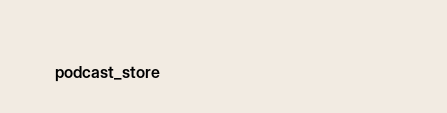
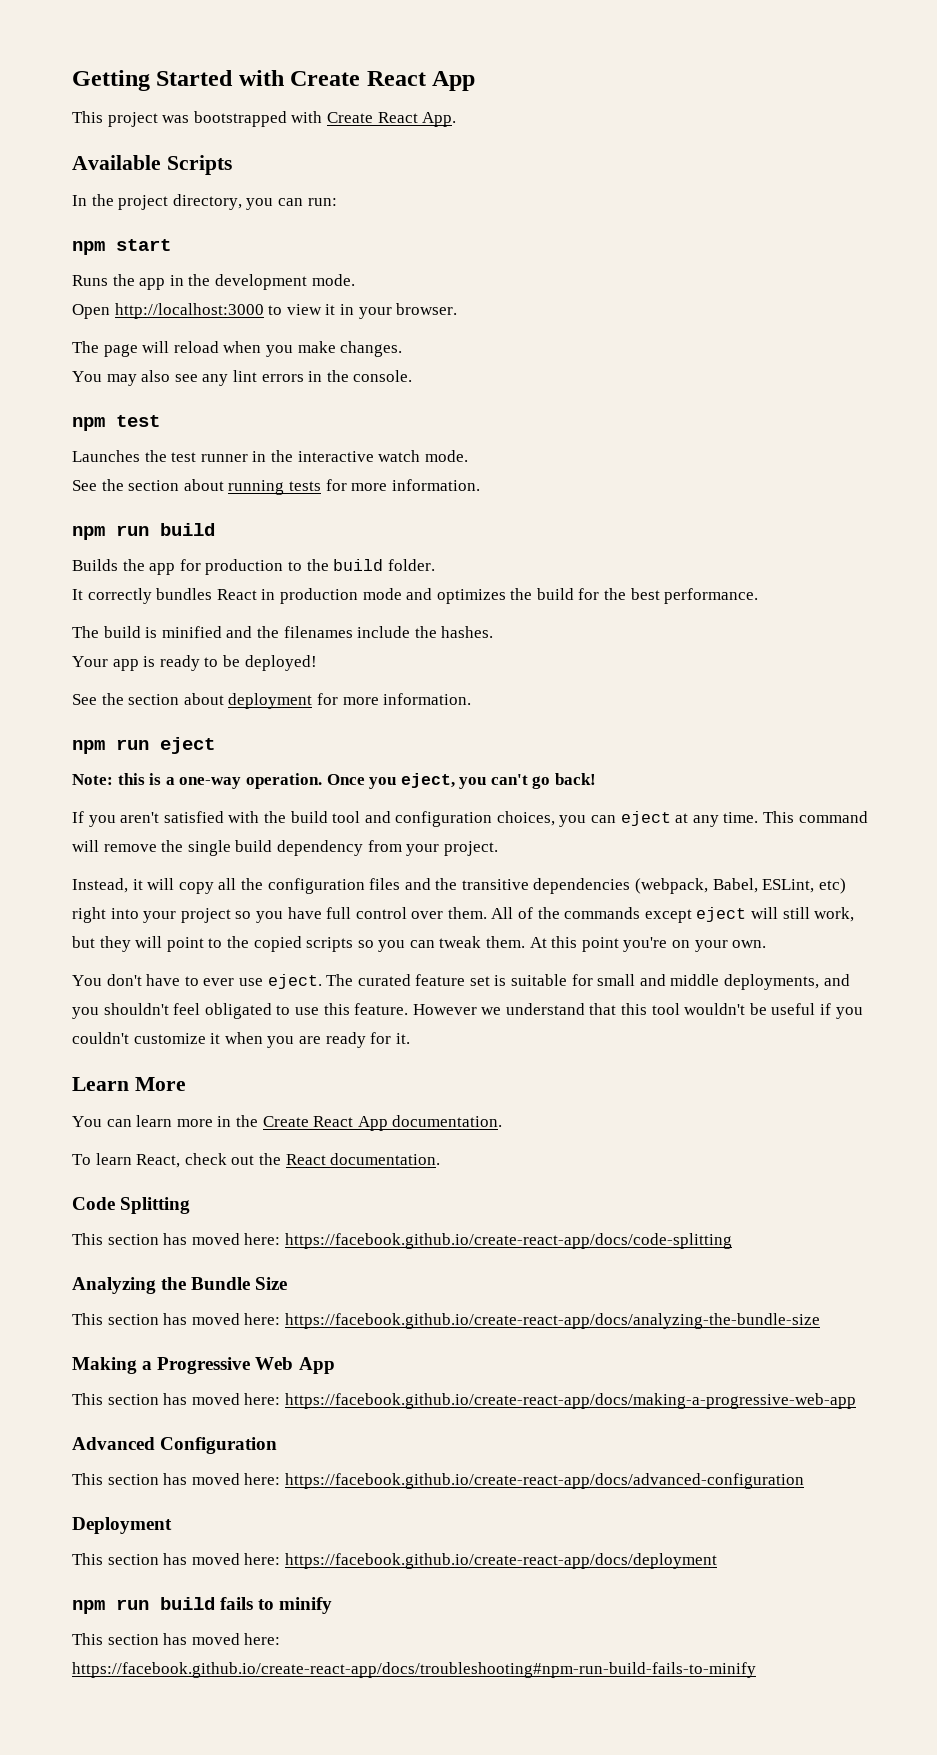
[55,66,160,82] podcast_store -> [72,70,476,91] [72,111,457,127] [72,155,232,175] [72,194,337,210] [72,239,171,255] [72,274,355,290] [72,303,458,319] [72,341,403,357] [72,370,413,386] [72,415,160,431] [72,450,468,462] [72,479,480,495] [72,523,215,540] [72,559,435,575] [72,588,759,604] [72,626,494,638] [72,655,317,671] [72,693,472,709] [72,737,215,754] [72,773,597,789] [72,811,868,827] [72,840,498,856] [72,878,846,894] [72,907,855,923] [72,936,767,952] [72,974,850,990] [72,1003,863,1019] [72,1032,410,1048] [72,1077,186,1091] [72,1115,503,1131] [72,1153,441,1168] [72,1197,191,1214] [72,1233,732,1249] [72,1277,288,1294] [72,1313,820,1329] [72,1357,335,1374] [72,1393,856,1409] [72,1437,278,1454] [72,1473,804,1489] [72,1517,172,1534] [72,1553,717,1569] [72,1597,333,1614] [72,1633,281,1645] [72,1662,756,1678] Getting Started with Create React App // This project was bootstrapped with Create React App. // Available Scripts // In the project directory, you can run: // npm start // Runs the app in the development mode. // Open http://localhost:3000 to view it in your browser. // The page will reload when you make changes. // You may also see any lint errors in the console. // npm test // Launches the test runner in the interactive watch mode. // See the section about running tests for more information. // npm run build // Builds the app for production to the build folder. // It correctly bundles React in production mode and optimizes the build for the best performance. // The build is minified and the filenames include the hashes. // Your app is ready to be deployed! // See the section about deployment for more information. // npm run eject // Note: this is a one-way operation. Once you eject, you can't go back! // If you aren't satisfied with the build tool and configuration choices, you can eject at any time. This command will remove the single build dependency from your project. // Instead, it will copy all the configuration files and the transitive dependencies (webpack, Babel, ESLint, etc) right into your project so you have full control over them. All of the commands except eject will still work, but they will point to the copied scripts so you can tweak them. At this point you're on your own. // You don't have to ever use eject. The curated feature set is suitable for small and middle deployments, and you shouldn't feel obligated to use this feature. However we understand that this tool wouldn't be useful if you couldn't customize it when you are ready for it. // Learn More // You can learn more in the Create React App documentation. // To learn React, check out the React documentation. // Code Splitting // This section has moved here: https://facebook.github.io/create-react-app/docs/code-splitting // Analyzing the Bundle Size // This section has moved here: https://facebook.github.io/create-react-app/docs/analyzing-the-bundle-size // Making a Progressive Web App // This section has moved here: https://facebook.github.io/create-react-app/docs/making-a-progressive-web-app // Advanced Configuration // This section has moved here: https://facebook.github.io/create-react-app/docs/advanced-configuration // Deployment // This section has moved here: https://facebook.github.io/create-react-app/docs/deployment // npm run build fails to minify // This section has moved here: https://facebook.github.io/create-react-app/docs/troubleshooting#npm-run-build-fails-to-minify

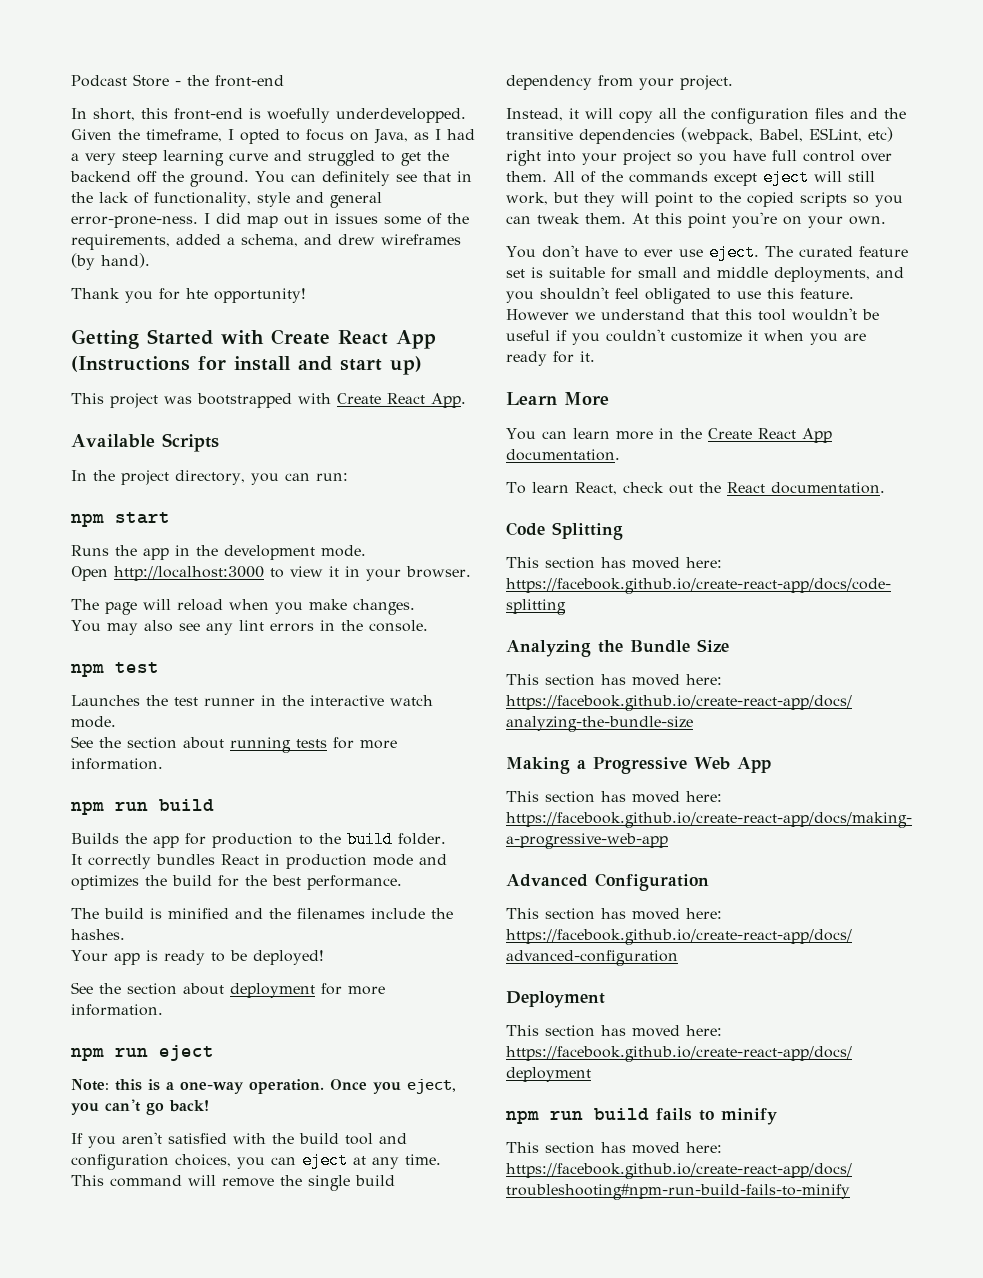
(72, 80) none -> [71,74,284,87] [71,108,466,123] [71,129,475,144] [71,150,449,166] [70,171,472,187] [71,192,382,208] [71,213,469,228] [71,234,461,250] [71,253,150,270] [71,288,306,303] Podcast Store - the front-end // In short, this front-end is woefully underdevelopped. Given the timeframe, I opted to focus on Java, as I had a very steep learning curve and struggled to get the backend off the ground. You can definitely see that in the lack of functionality, style and general error-prone-ness. I did map out in issues some of the requirements, added a schema, and drew wireframes (by hand). // Thank you for hte opportunity! //
(476, 81) none -> [71,356,422,375] (Instructions for install and start up)

